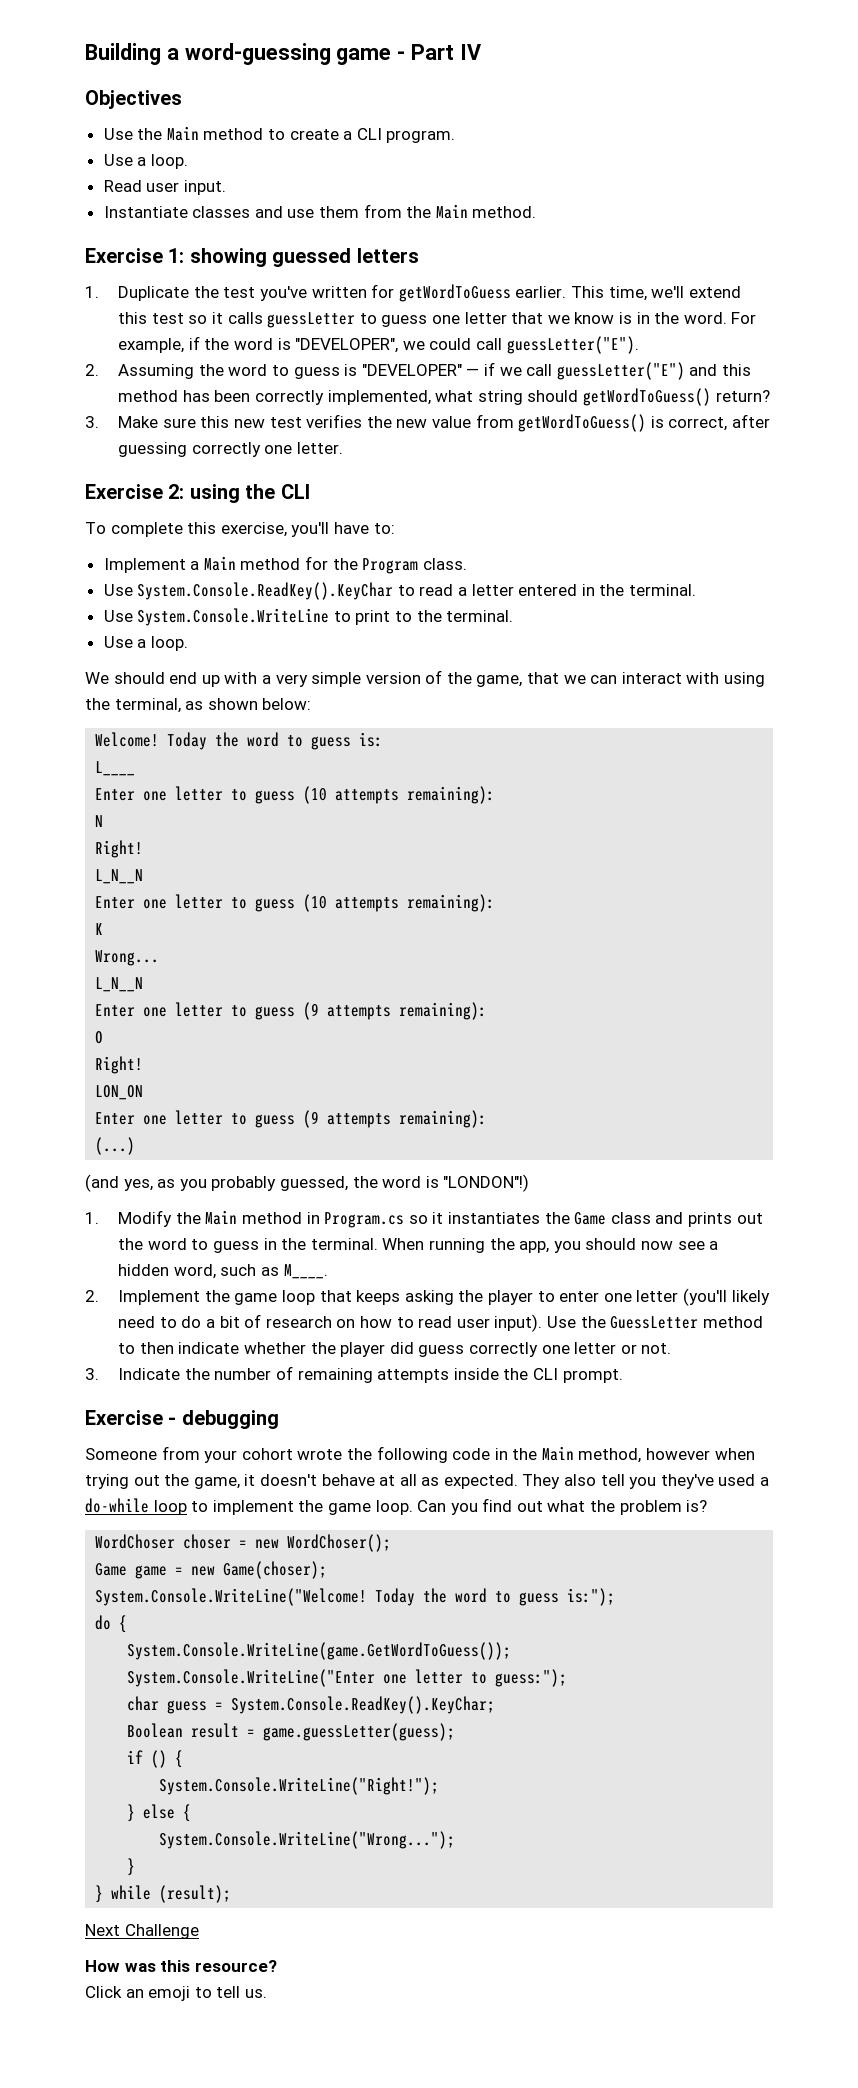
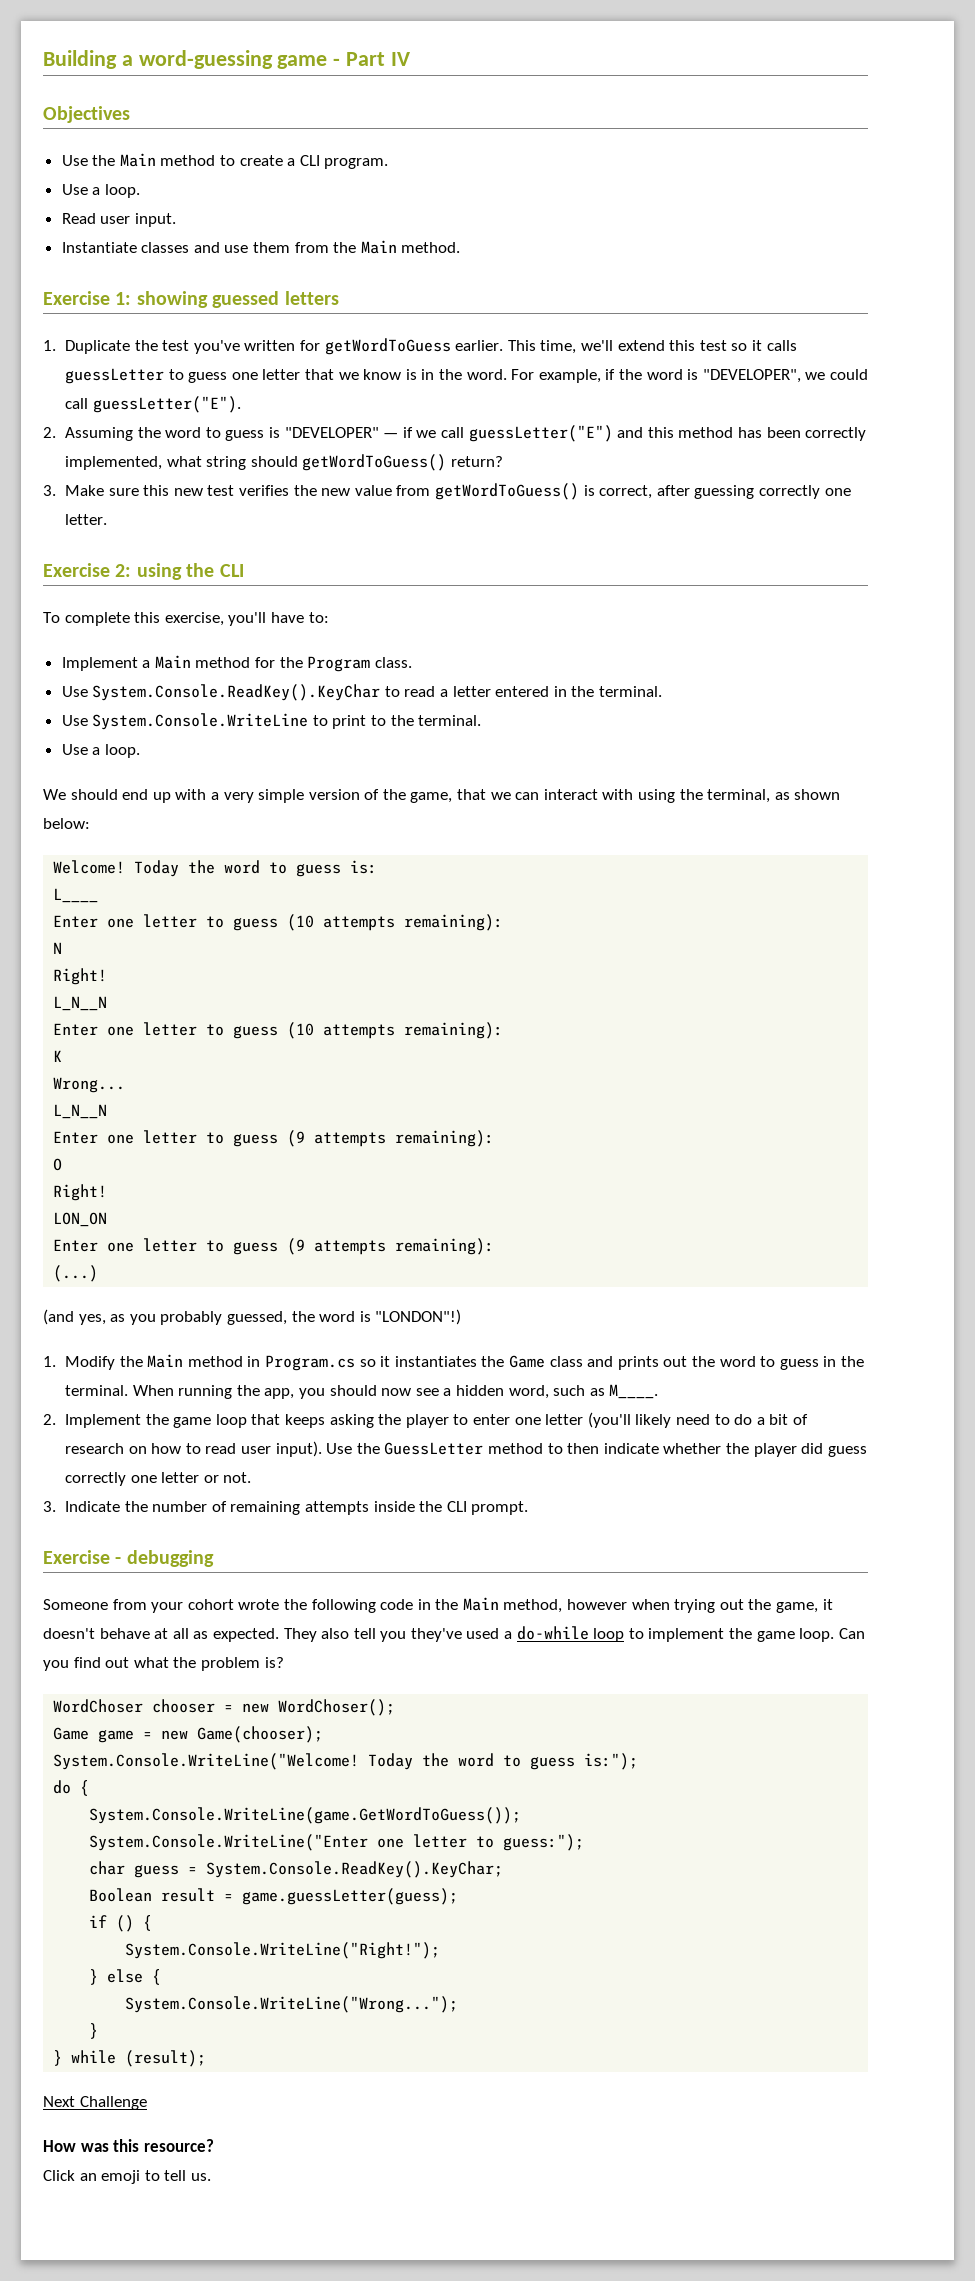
[183,1534,232,1549] choser -> [152,1699,216,1713] chooser
[223,1561,328,1579] Game(choser); -> [197,1726,324,1743] Game(chooser);

